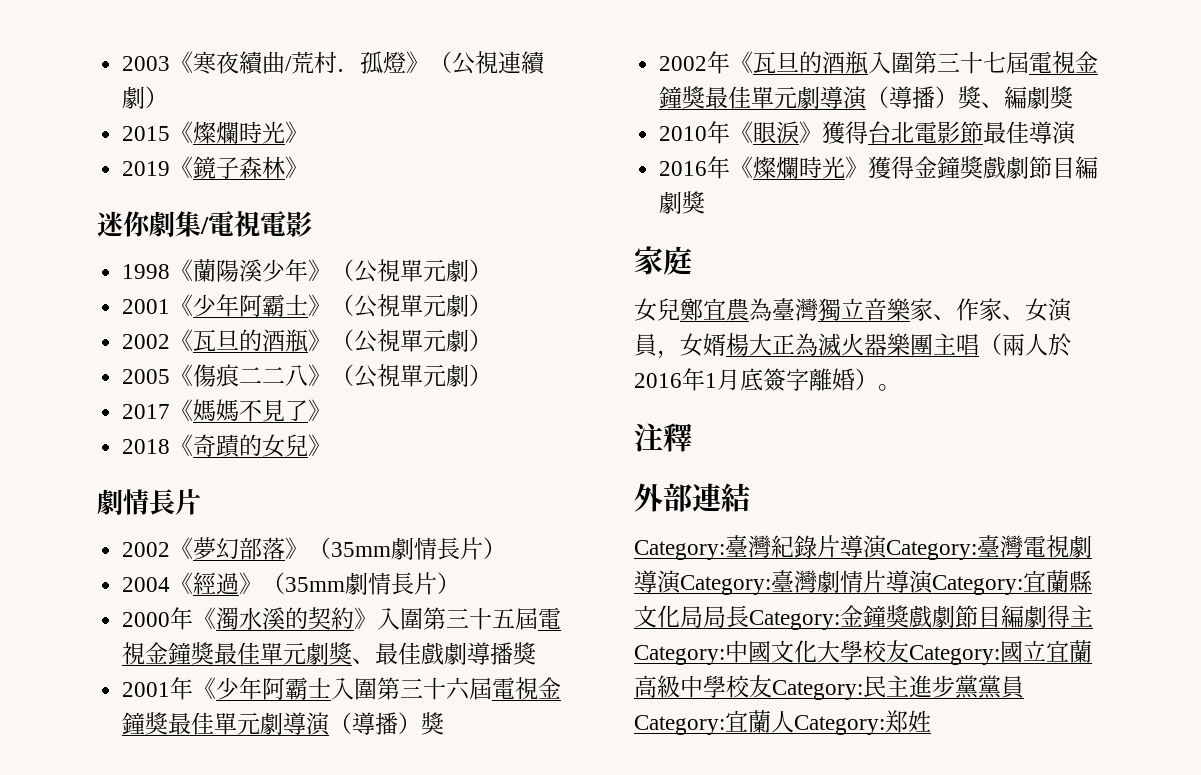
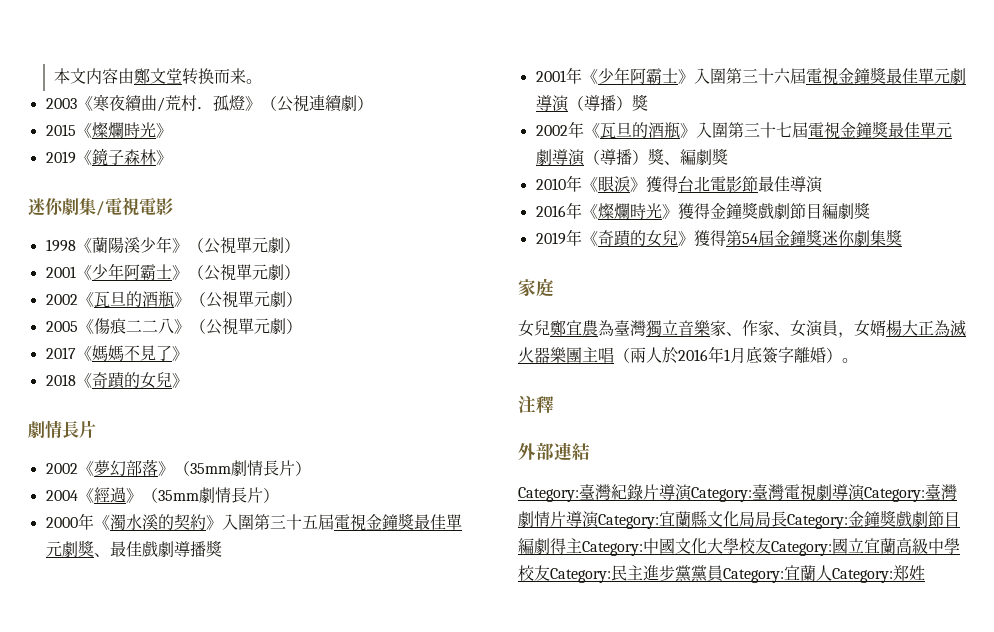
(122, 63) none -> [54,68,263,85] 本文内容由鄭文堂转换而来。 //
(332, 687) none -> [677,69,694,84] 》
(869, 62) none -> [679,123,696,138] 》
(706, 202) none -> [535,229,902,247] // 2019年《奇蹟的女兒》獲得第54屆金鐘獎迷你劇集獎

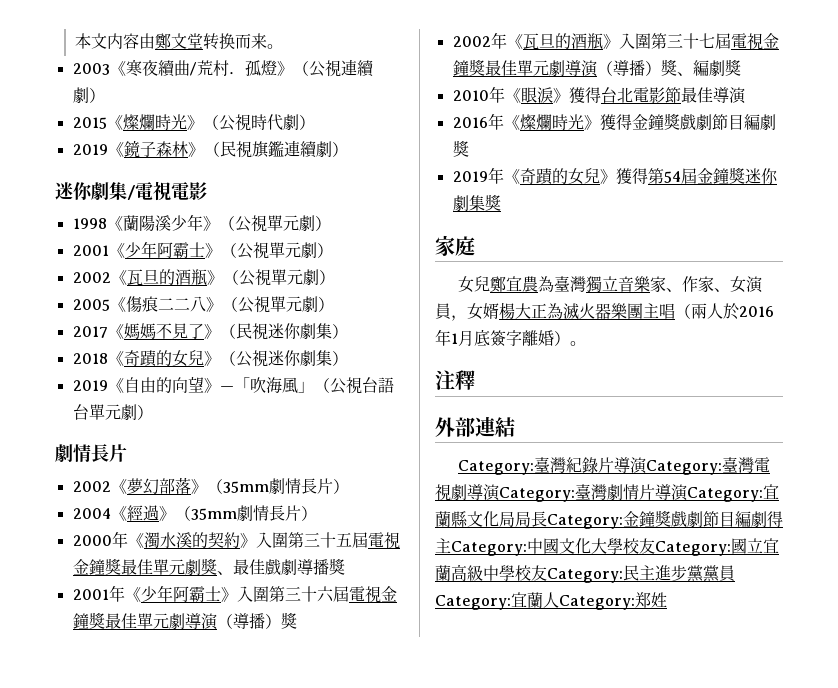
(172, 130) none -> [202,114,315,131] （公視時代劇）
(172, 157) none -> [203,140,348,158] （民視旗鑑連續劇）
(188, 353) none -> [219,323,348,340] （民視迷你劇集）
(188, 380) none -> [219,350,348,367] [72,376,394,394] [72,404,153,420] （公視迷你劇集） // 2019《自由的向望》—「吹海風」（公視台語台單元劇）

